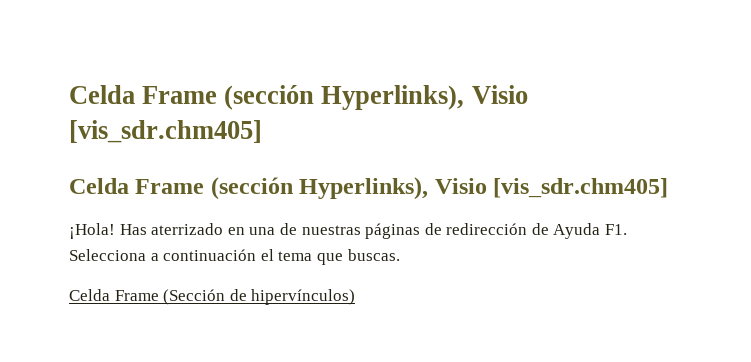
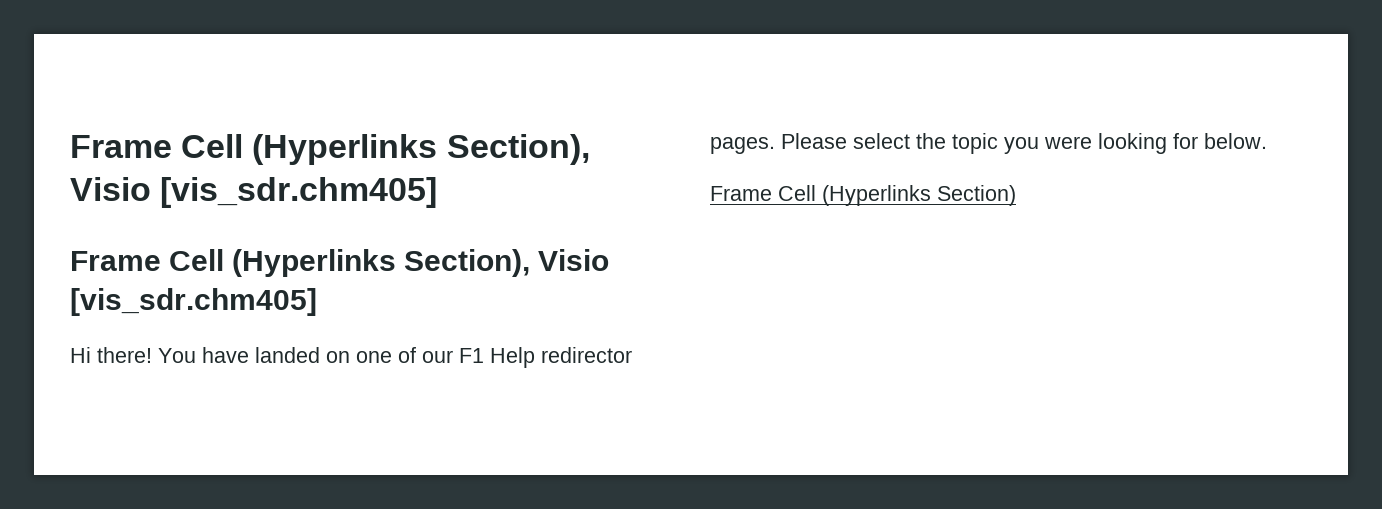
[69,85,528,110] [69,120,262,143] [69,177,669,200] [69,223,628,239] [69,249,400,265] [69,289,356,305] Celda Frame (sección Hyperlinks), Visio [vis_sdr.chm405] // Celda Frame (sección Hyperlinks), Visio [vis_sdr.chm405] // ¡Hola! Has aterrizado en una de nuestras páginas de redirección de Ayuda F1. Selecciona a continuación el tema que buscas. // Celda Frame (Sección de hipervínculos) -> [70,134,590,165] [70,177,438,208] [70,249,610,277] [70,288,317,316] [70,347,632,368] [710,133,1267,154] [710,185,1016,206] Frame Cell (Hyperlinks Section), Visio [vis_sdr.chm405] // Frame Cell (Hyperlinks Section), Visio [vis_sdr.chm405] // Hi there! You have landed on one of our F1 Help redirector pages. Please select the topic you were looking for below. // Frame Cell (Hyperlinks Section)

